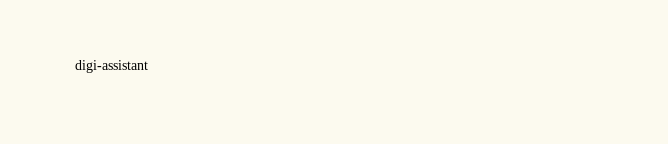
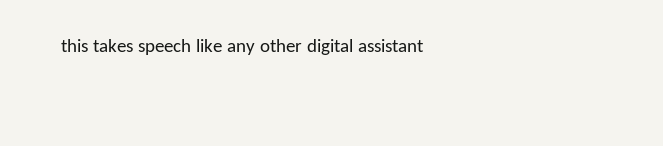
[75,60,148,73] digi-assistant -> [61,39,424,55] this takes speech like any other digital assistant

